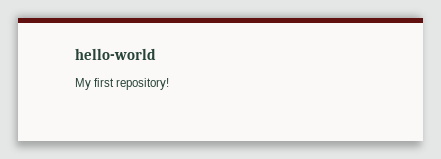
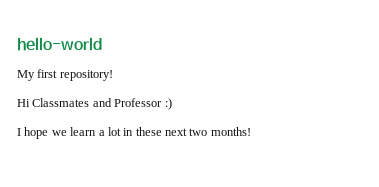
(170, 84) none -> [17,98,172,110] [17,127,251,139] // Hi Classmates and Professor :) // I hope we learn a lot in these next two months!

